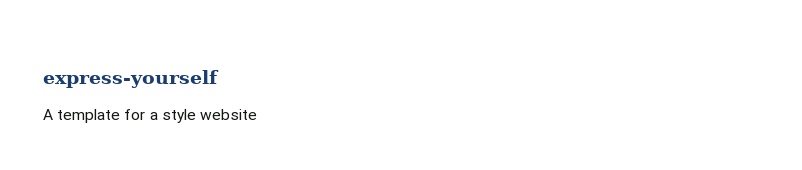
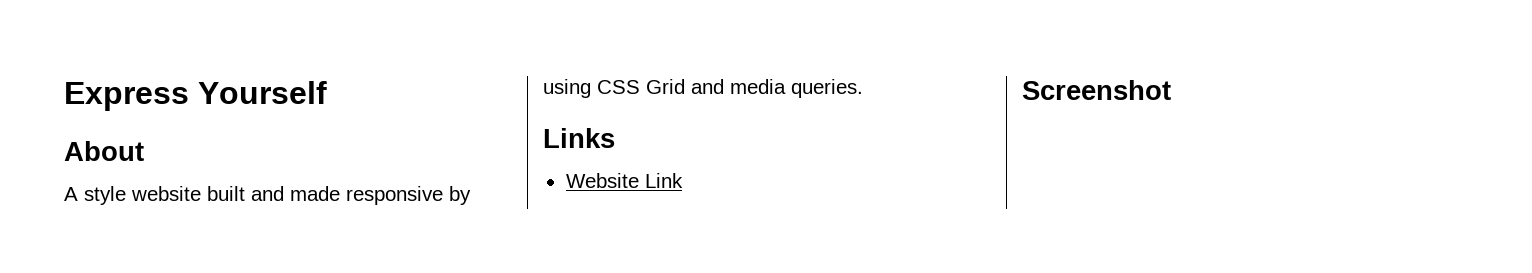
[43,70,219,88] [43,109,257,123] express-yourself // A template for a style website -> [64,81,327,111] [64,141,144,161] [64,186,471,205] [543,79,863,98] [543,128,615,148] [565,173,683,188] [1022,80,1171,100] Express Yourself // About // A style website built and made responsive by using CSS Grid and media queries. // Links // Website Link // Screenshot

